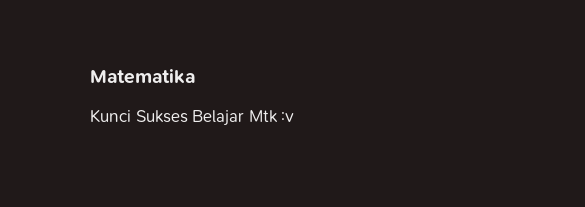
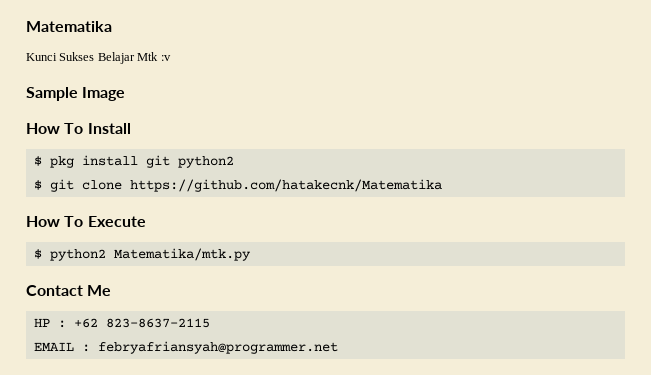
(295, 117) none -> [26,87,126,101] [26,123,131,134] [33,155,234,168] [33,179,442,192] [26,216,146,227] [33,248,251,261] [26,285,112,296] [33,318,210,328] [33,341,338,354] // Sample Image // How To Install // $ pkg install git python2 // $ git clone https://github.com/hatakecnk/Matematika // How To Execute // $ python2 Matematika/mtk.py // Contact Me // HP : +62 823-8637-2115 // EMAIL : febryafriansyah@programmer.net

